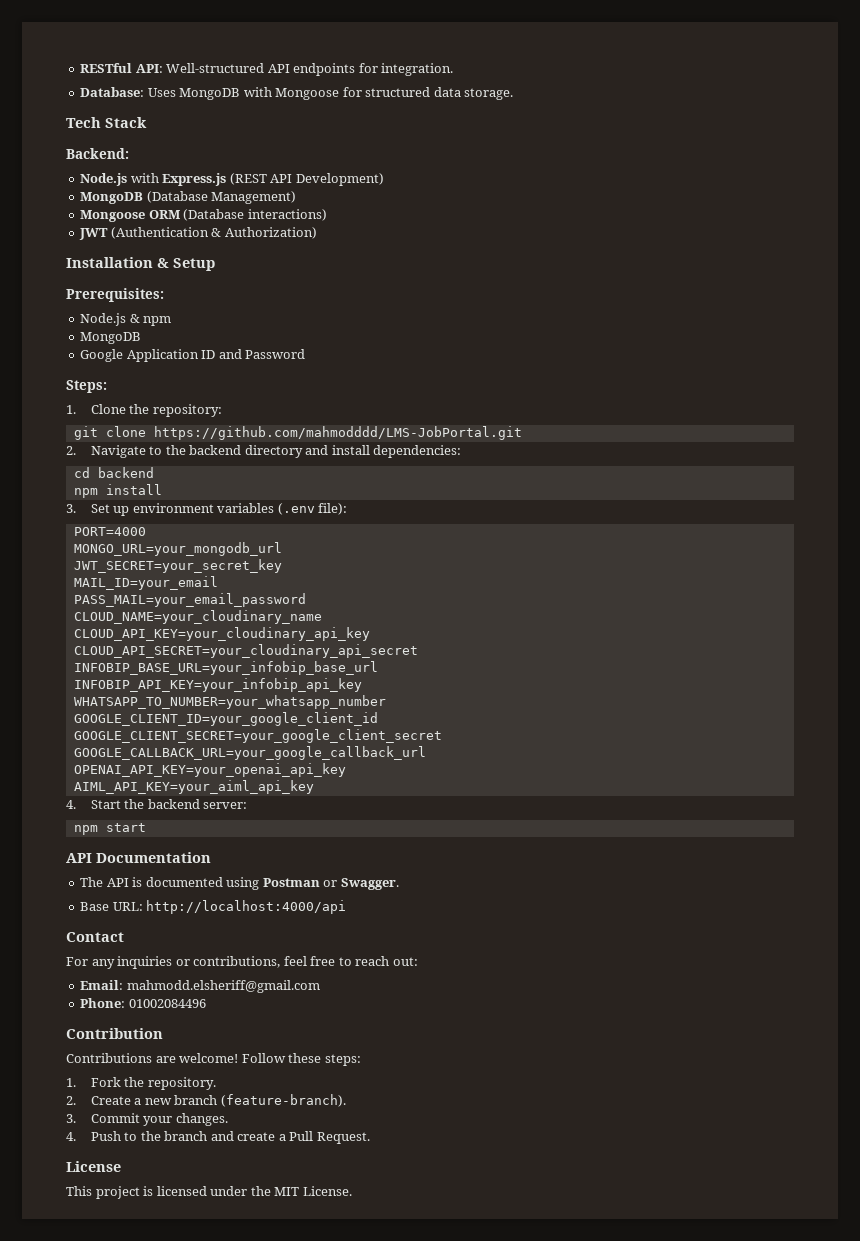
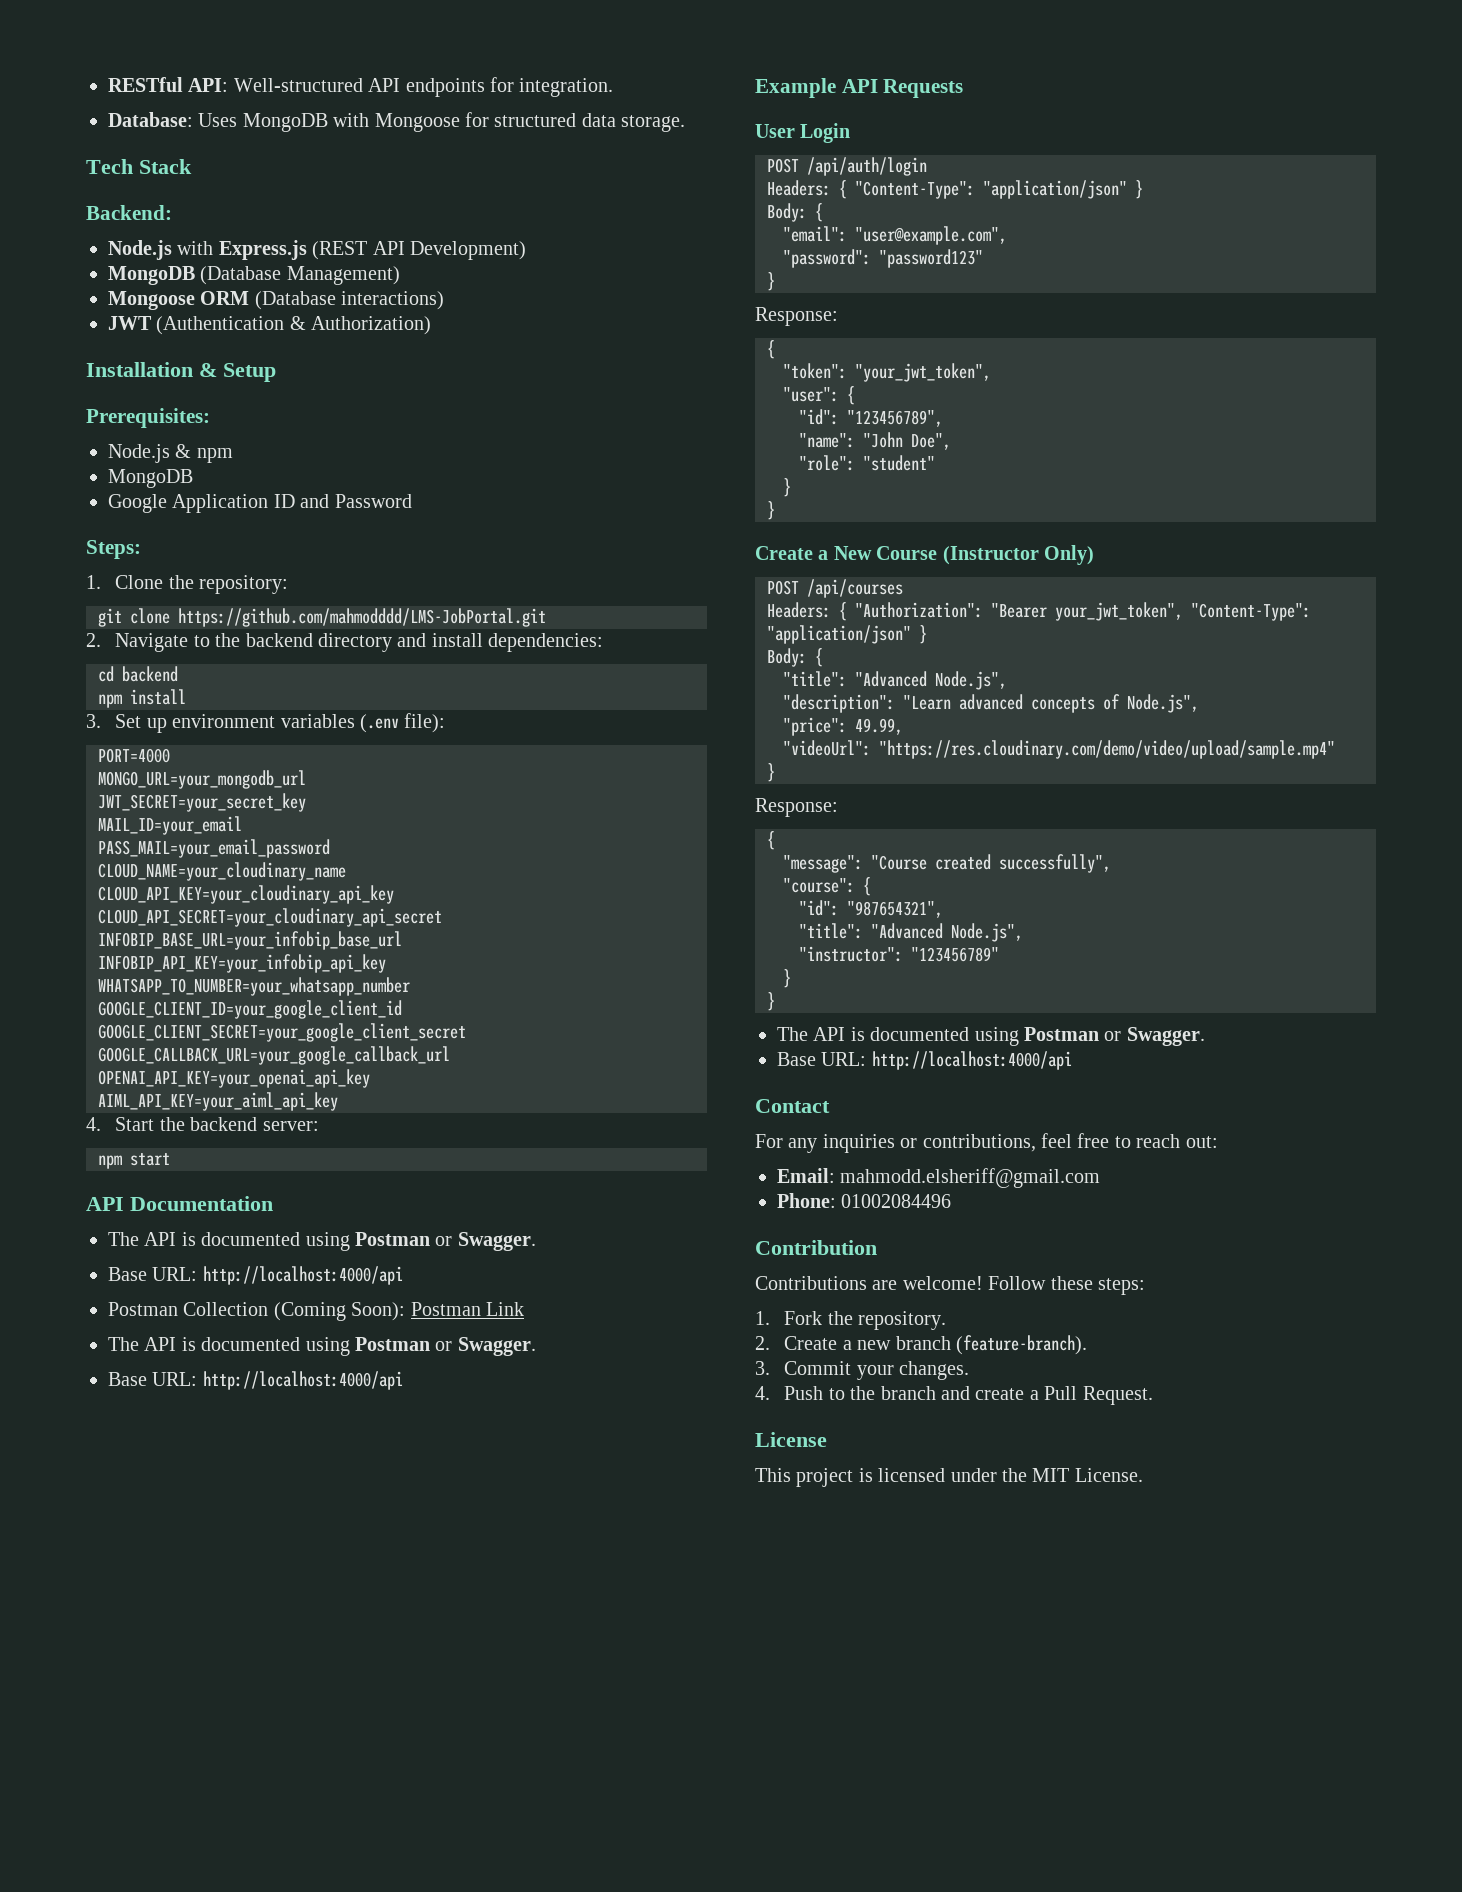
(347, 907) none -> [108,1302,524,1321] [108,1337,536,1356] [108,1371,403,1390] [755,78,964,98] [755,123,851,143] [767,157,927,176] [767,180,1143,199] [767,203,823,222] [783,226,1007,245] [783,249,983,268] [767,272,775,291] [755,307,838,326] [767,340,775,359] [783,363,991,382] [783,386,855,405] [799,409,943,427] [799,432,951,450] [799,455,935,471] [783,478,791,497] [767,501,775,520] [755,545,1094,565] [767,579,903,598] [767,602,1311,621] [767,625,927,644] [767,648,823,667] [783,671,1007,690] [783,694,1199,713] [783,717,903,736] [783,740,1335,759] [767,763,775,782] [755,798,838,817] [767,831,775,850] [783,854,1111,873] [783,877,871,896] [799,900,943,918] [799,923,1023,942] [799,946,999,962] [783,969,791,988] [767,992,775,1011] [777,1027,1205,1046] [777,1051,1072,1070] // Postman Collection (Coming Soon): Postman Link // The API is documented using Postman or Swagger. // Base URL: http://localhost:4000/api // Example API Requests // User Login // POST /api/auth/login // Headers: { "Content-Type": "application/json" } // Body: { // "email": "user@example.com", // "password": "password123" // } // Response: // { // "token": "your_jwt_token", // "user": { // "id": "123456789", // "name": "John Doe", // "role": "student" // } // } // Create a New Course (Instructor Only) // POST /api/courses // Headers: { "Authorization": "Bearer your_jwt_token", "Content-Type": "application/json" } // Body: { // "title": "Advanced Node.js", // "description": "Learn advanced concepts of Node.js", // "price": 49.99, // "videoUrl": "https://res.cloudinary.com/demo/video/upload/sample.mp4" // } // Response: // { // "message": "Course created successfully", // "course": { // "id": "987654321", // "title": "Advanced Node.js", // "instructor": "123456789" // } // } // The API is documented using Postman or Swagger. // Base URL: http://localhost:4000/api

